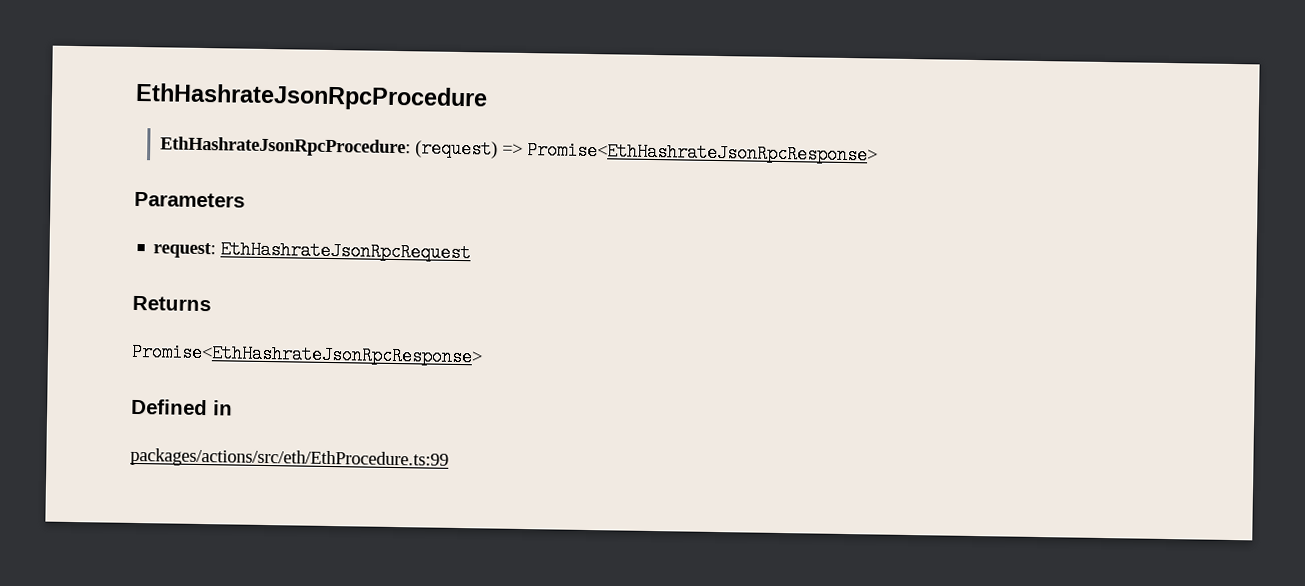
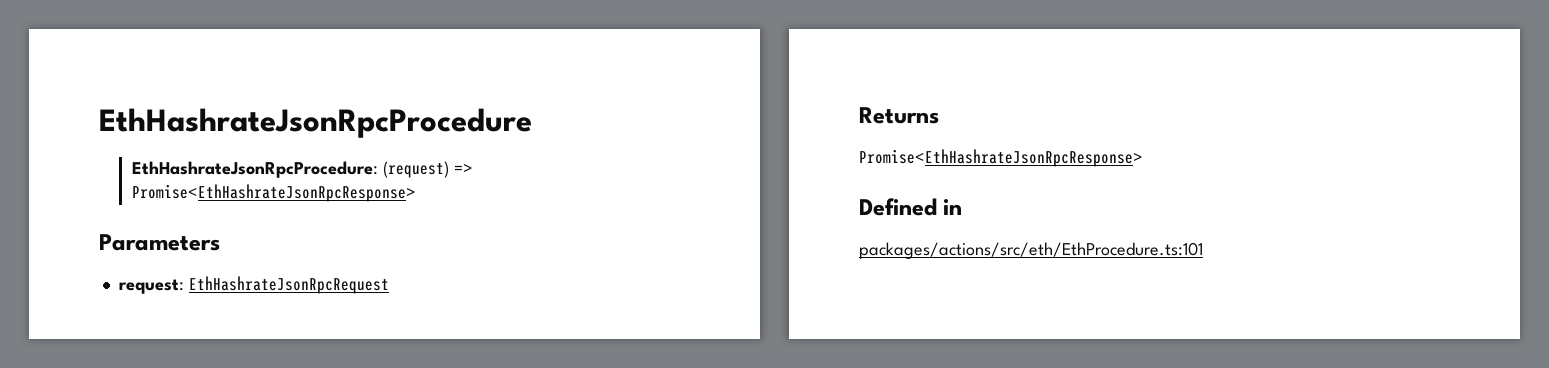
[130,447,449,470] packages/actions/src/eth/EthProcedure.ts:99 -> [859,242,1203,259] packages/actions/src/eth/EthProcedure.ts:101

